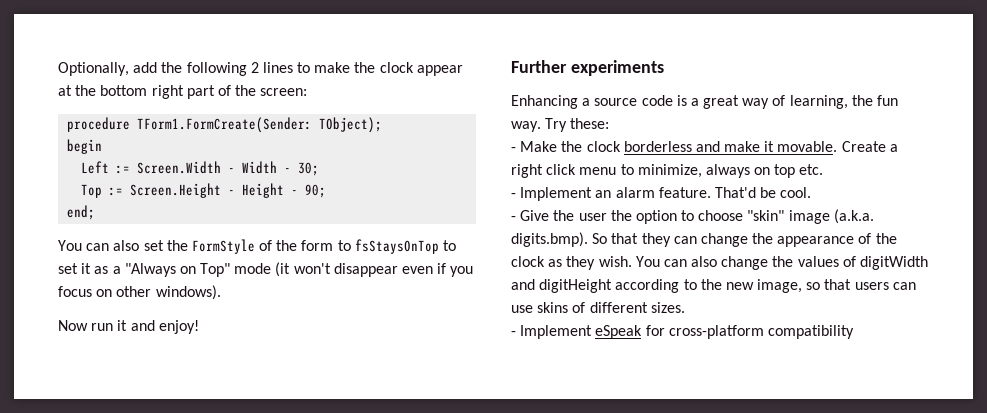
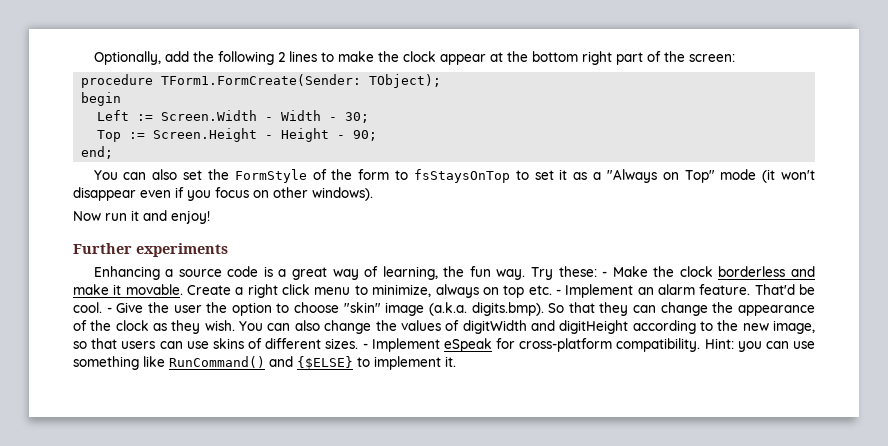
(610, 123) // -> (597, 271) none
(824, 169) // -> (552, 290) none
(812, 192) // -> (102, 307) none
(685, 307) // -> (359, 343) none
[767,325,854,339] compatibility -> [616,338,815,352] [73,356,456,370] compatibility. Hint: you can use something like RunCommand() and {$ELSE} to implement it.

